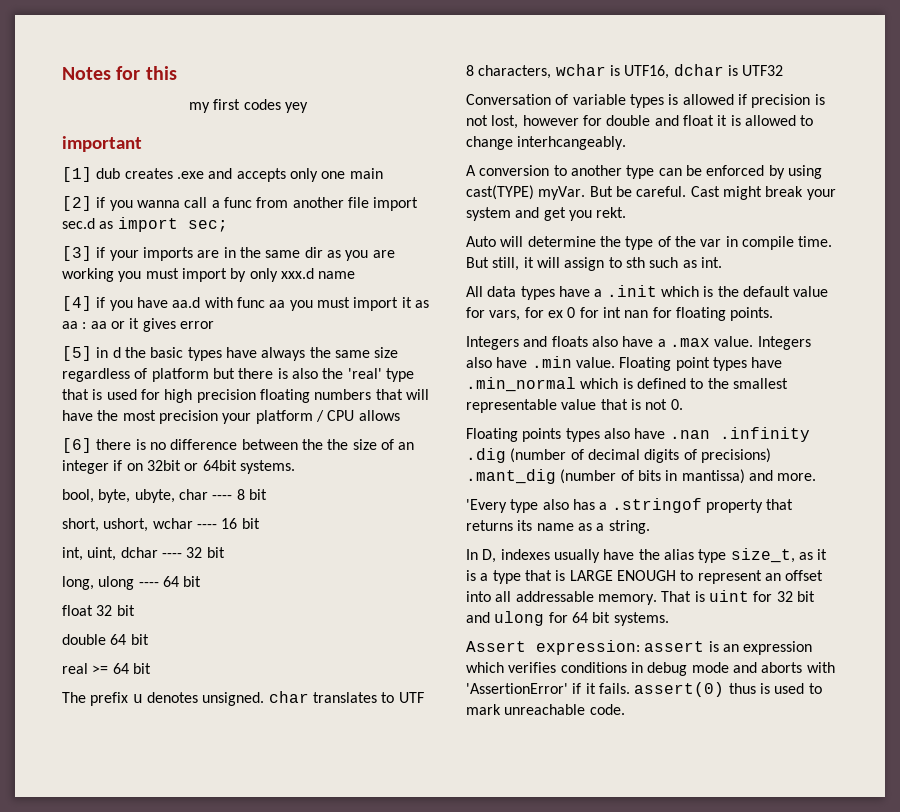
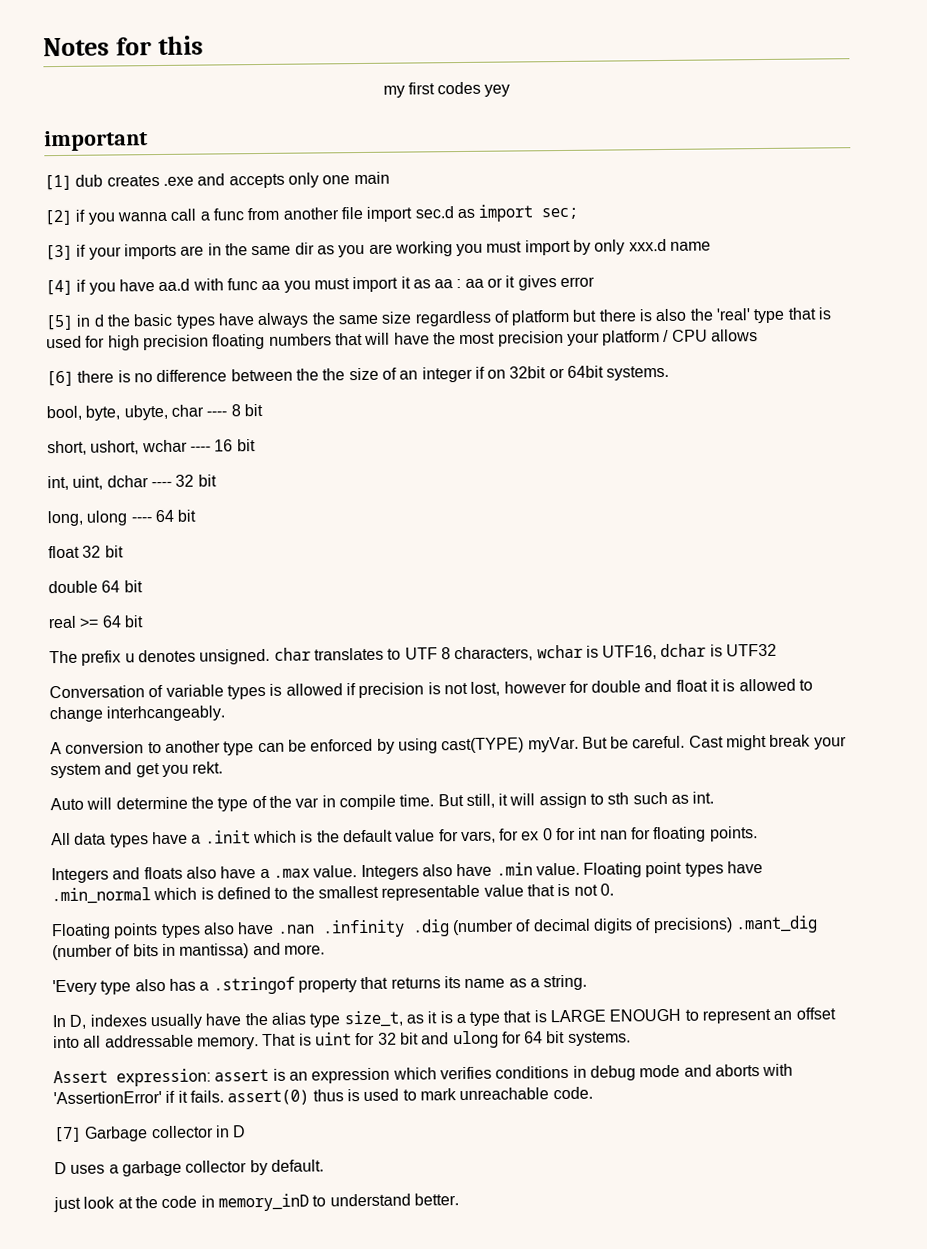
(625, 709) none -> [53,1125,247,1143] [54,1159,324,1177] [53,1193,459,1213] // [7] Garbage collector in D // D uses a garbage collector by default. // just look at the code in memory_inD to understand better.

